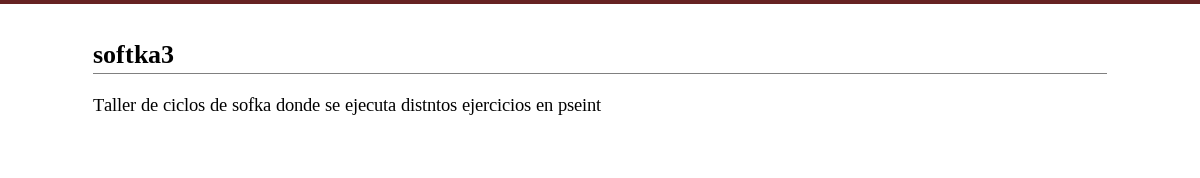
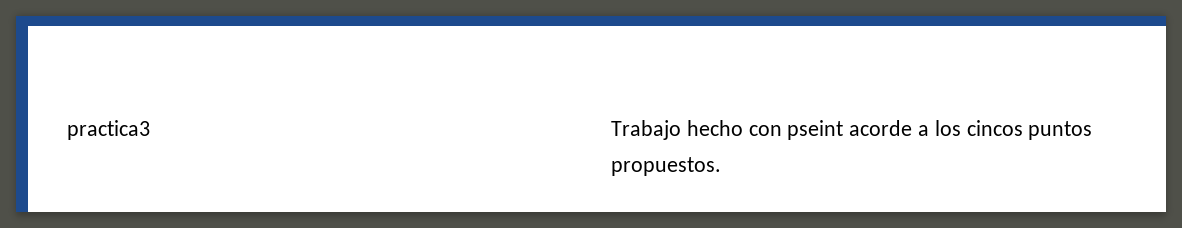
[93,45,174,63] [93,97,602,115] softka3 // Taller de ciclos de sofka donde se ejecuta distntos ejercicios en pseint -> [67,120,150,140] [611,120,1093,140] [611,157,721,176] practica3 // Trabajo hecho con pseint acorde a los cincos puntos propuestos.

